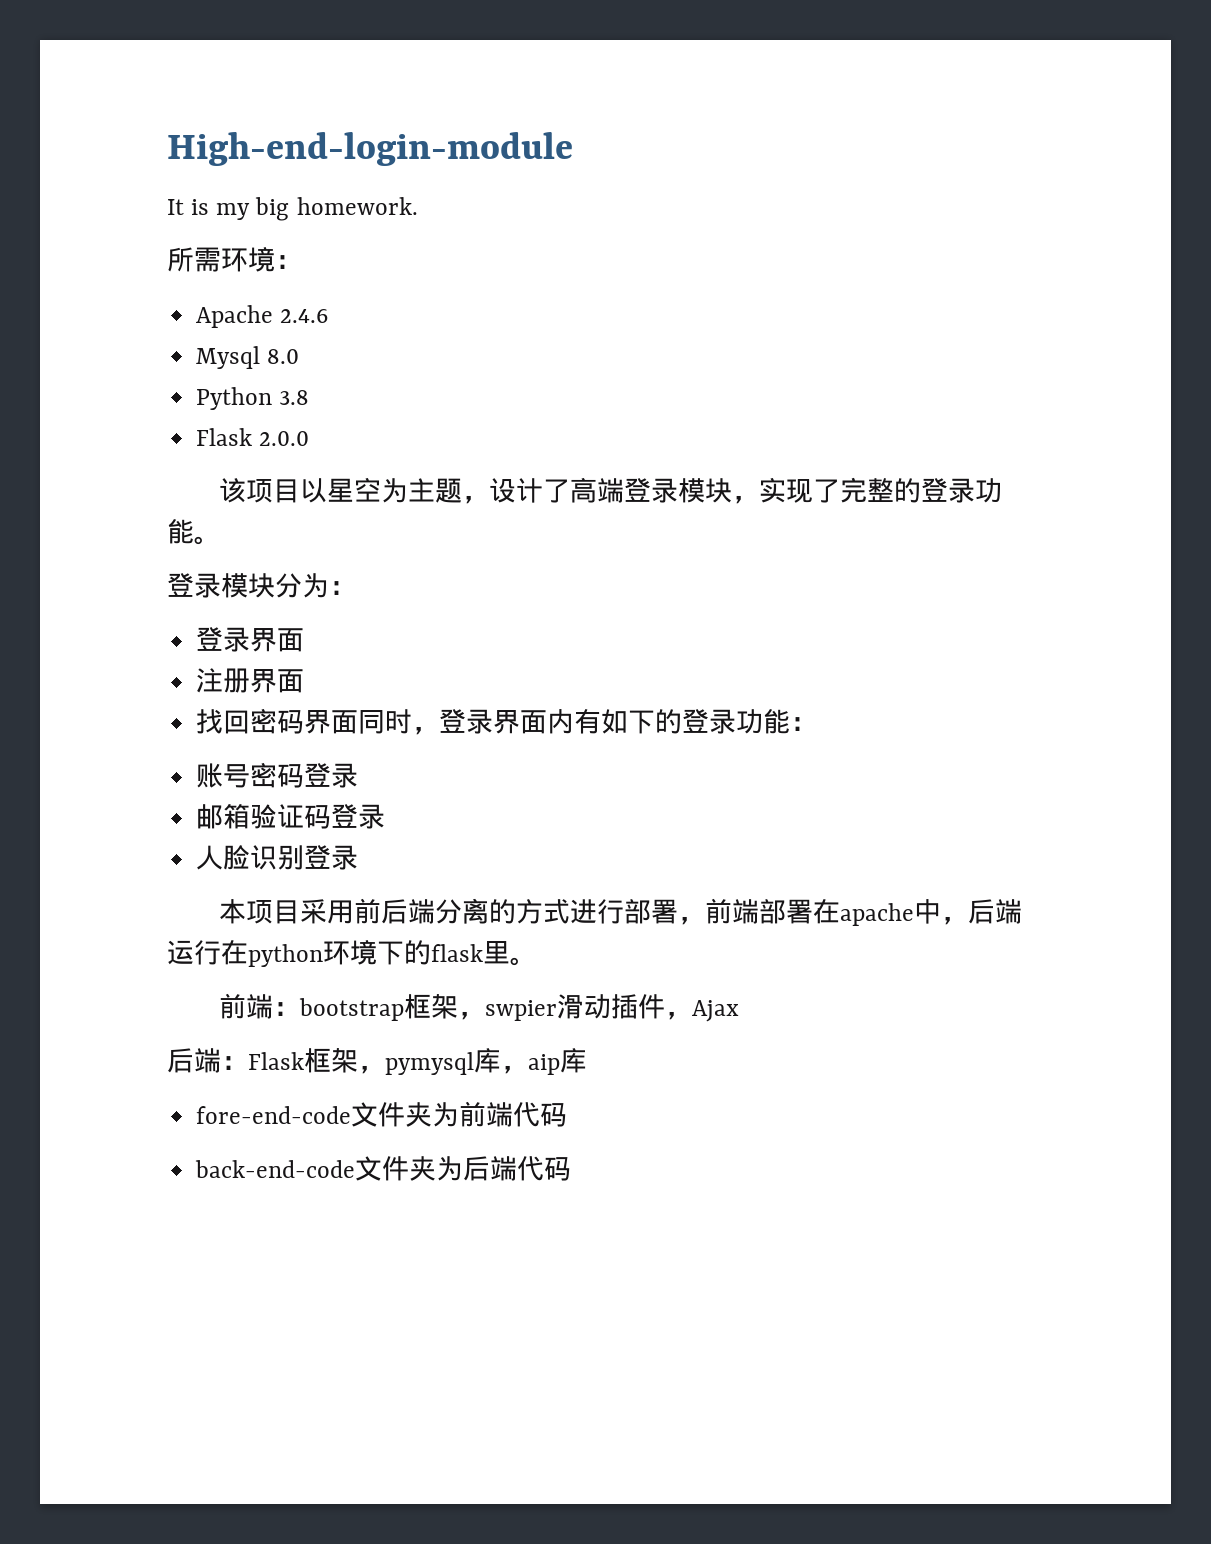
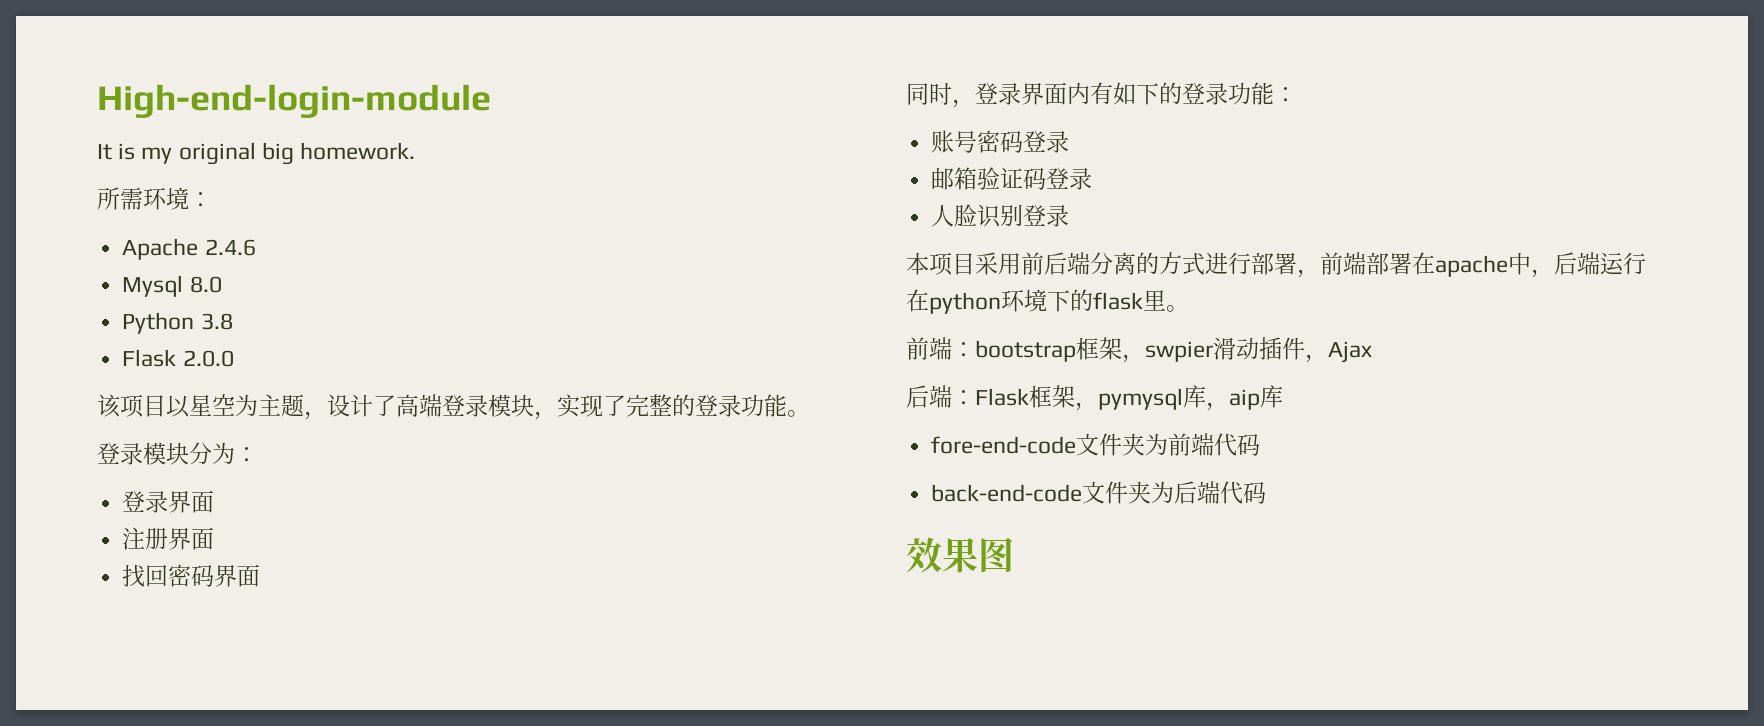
(251, 211) none -> [178,142,256,165] original
(359, 722) none -> (261, 575) //
(572, 1169) none -> [906,537,1014,573] // 效果图

